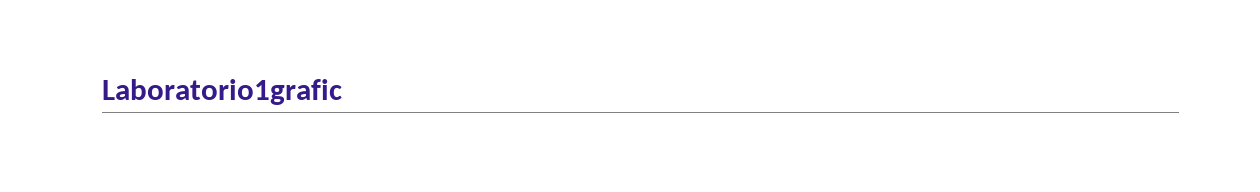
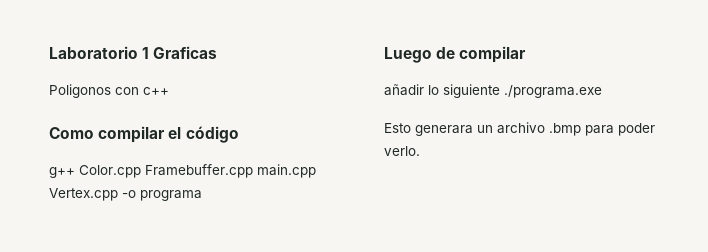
[102,79,342,105] Laboratorio1grafic -> [49,46,218,59] [49,84,169,98] [49,126,239,143] [49,164,316,178] [49,188,202,201] [384,46,527,63] [384,84,602,98] [384,122,655,136] [384,146,420,156] Laboratorio 1 Graficas // Poligonos con c++ // Como compilar el código // g++ Color.cpp Framebuffer.cpp main.cpp Vertex.cpp -o programa // Luego de compilar // añadir lo siguiente ./programa.exe // Esto generara un archivo .bmp para poder verlo.

